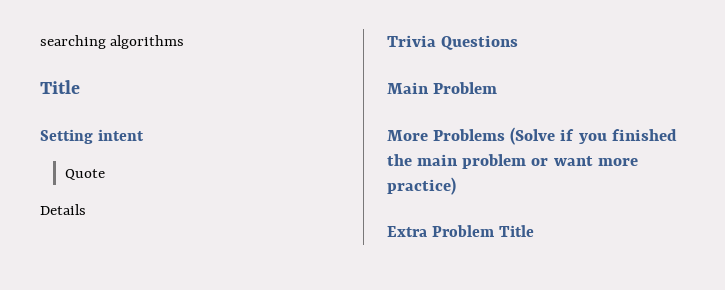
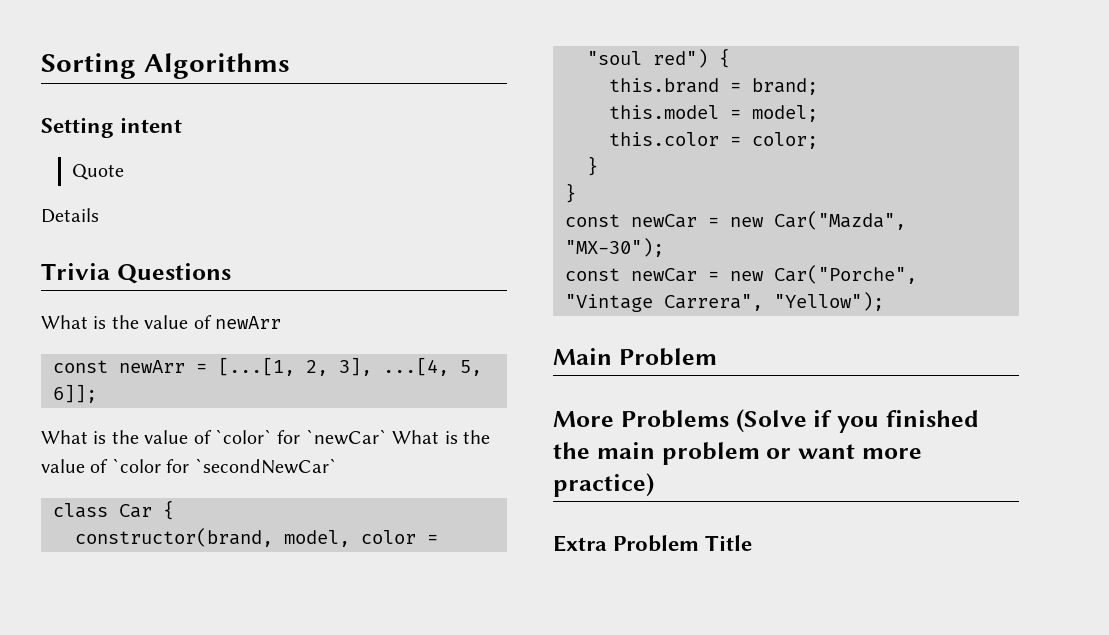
[40,35,185,49] [40,80,80,94] searching algorithms // Title -> [41,53,290,79] Sorting Algorithms
(519, 42) none -> [41,315,281,329] [53,357,482,376] [53,384,97,403] [41,429,490,445] [41,458,337,474] [53,500,174,520] [75,528,438,547] [587,48,730,68] [609,78,818,95] [609,105,818,122] [609,132,818,149] [587,156,598,176] [565,183,576,203] [565,211,906,230] [565,238,664,257] [565,265,917,284] [565,292,884,312] // What is the value of newArr // const newArr = [...[1, 2, 3], ...[4, 5, 6]]; // What is the value of `color` for `newCar` What is the value of `color for `secondNewCar` // class Car { // constructor(brand, model, color = "soul red") { // this.brand = brand; // this.model = model; // this.color = color; // } // } // const newCar = new Car("Mazda", "MX-30"); // const newCar = new Car("Porche", "Vintage Carrera", "Yellow");

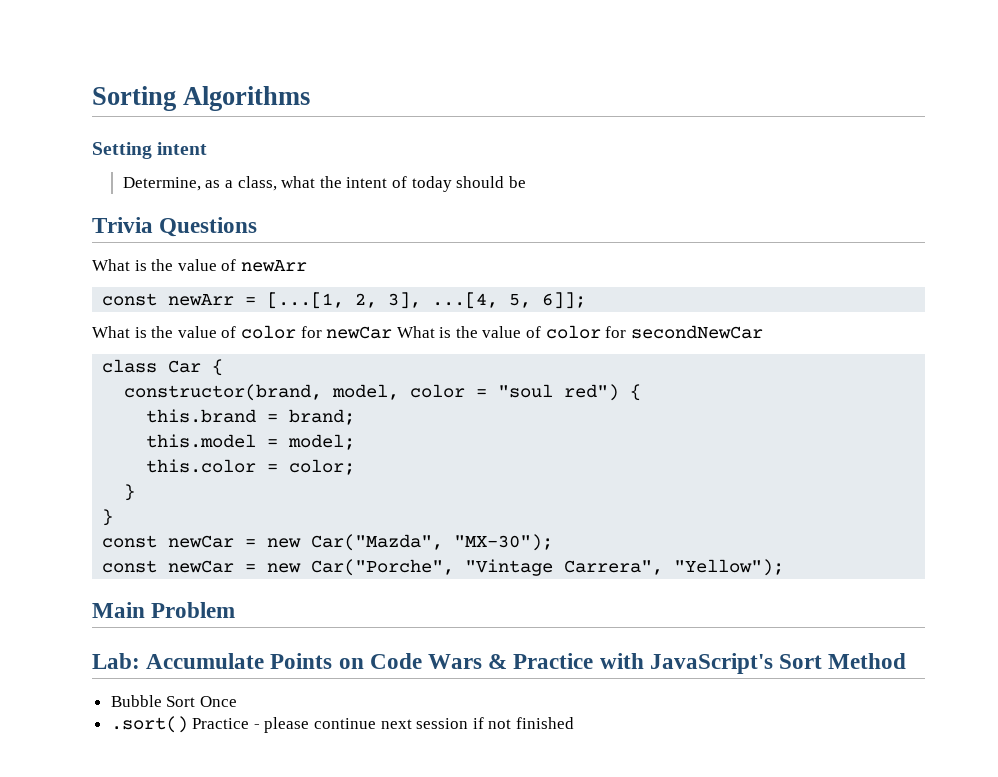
[72,164,125,180] [41,208,99,223] Quote // Details -> [122,176,526,192] Determine, as a class, what the intent of today should be
[215,429,490,445] [41,458,337,474] `color` for `newCar` What is the value of `color for `secondNewCar` -> [240,325,763,339] color for newCar What is the value of color for secondNewCar
[553,409,979,433] [553,442,922,465] [553,473,654,497] [553,535,753,552] More Problems (Solve if you finished the main problem or want more practice) // Extra Problem Title -> [92,653,907,674] [110,695,237,707] [110,716,575,733] Lab: Accumulate Points on Code Wars & Practice with JavaScript's Sort Method // Bubble Sort Once // .sort() Practice - please continue next session if not finished

